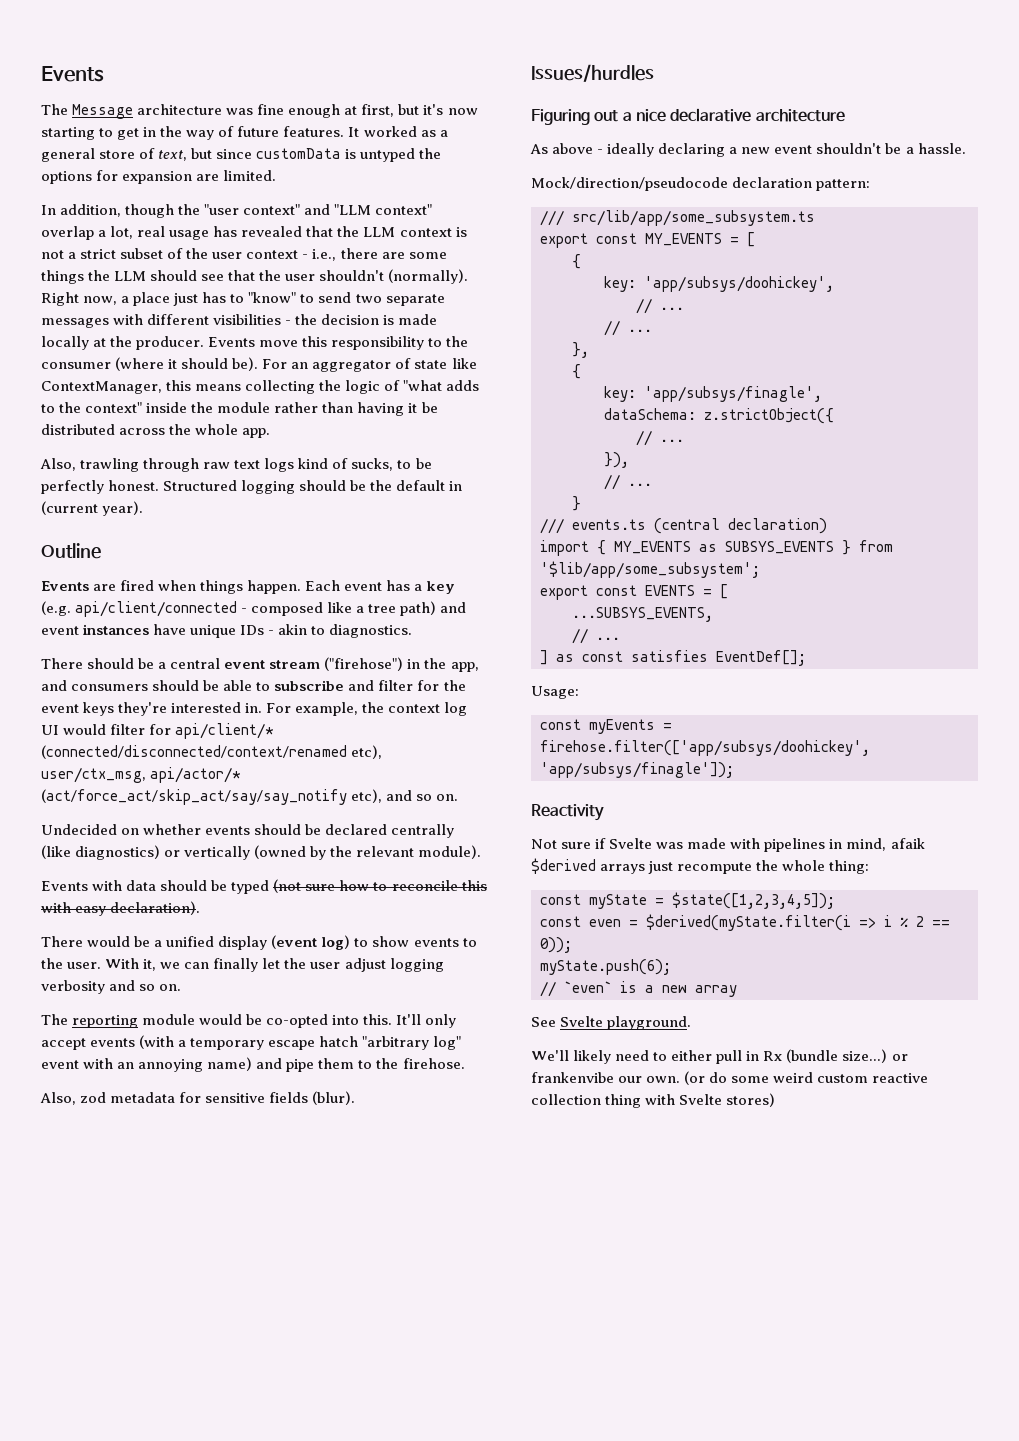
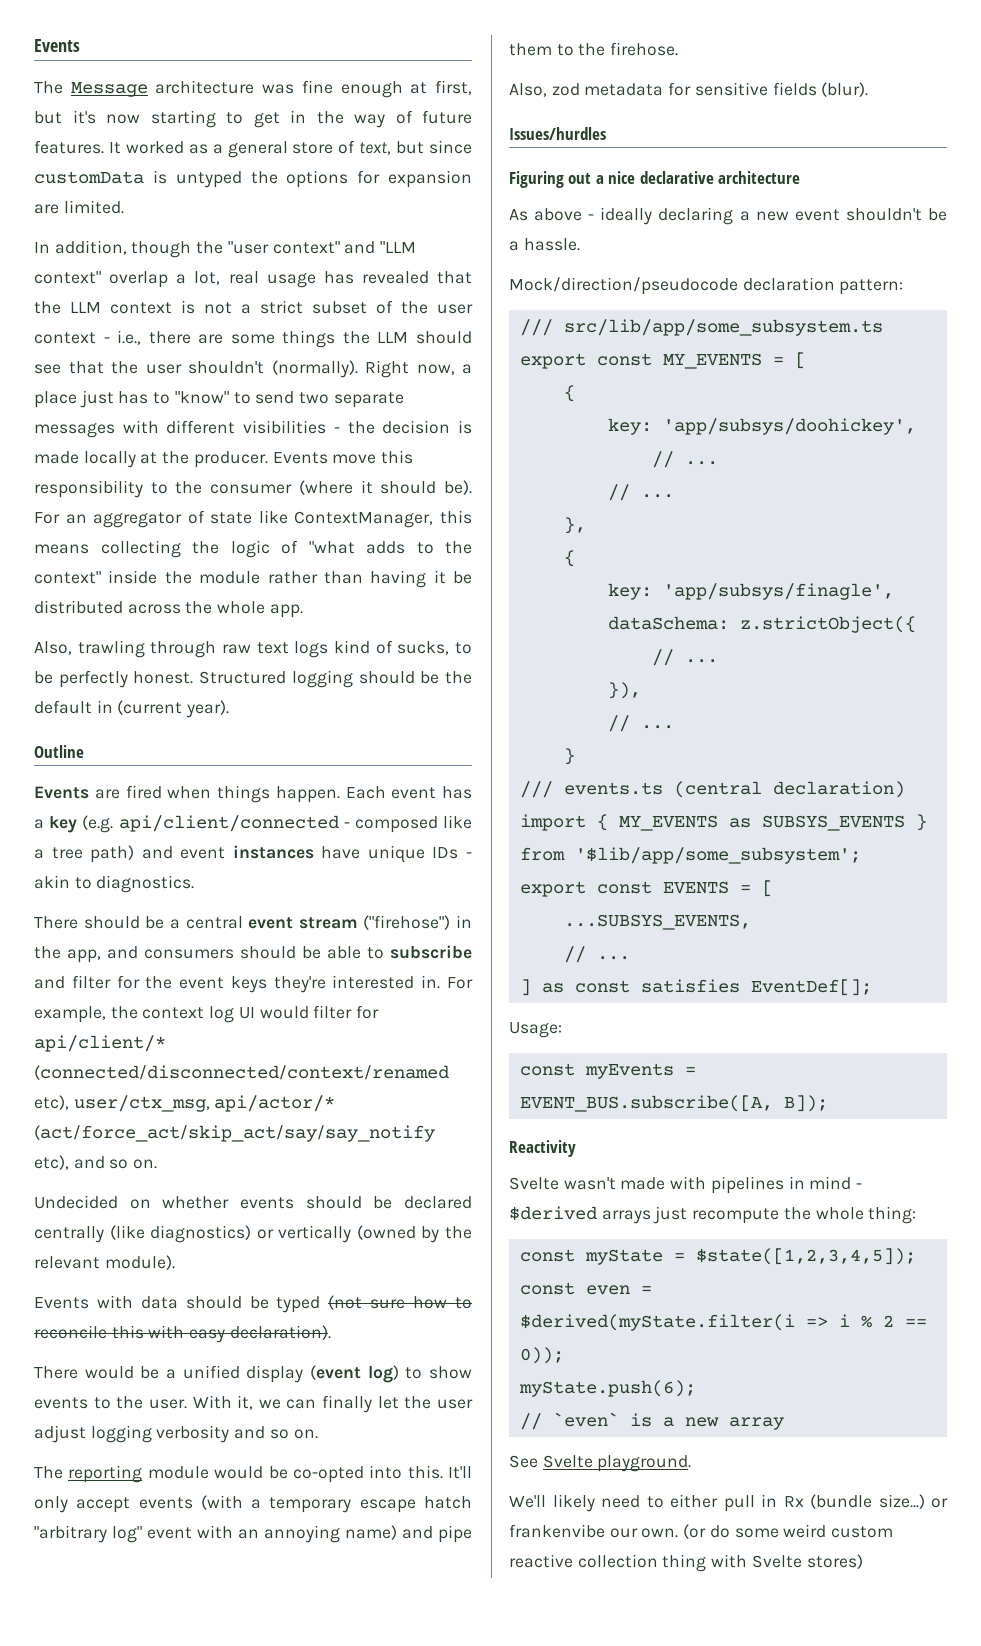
[540,740,870,756] [540,762,734,778] firehose.filter(['app/subsys/doohickey', 'app/subsys/finagle']); -> [519,1095,828,1112] EVENT_BUS.subscribe([A, B]);
[531,838,684,849] Not sure if Svelte was -> [509,1177,616,1190] Svelte wasn't
[846,838,925,851] mind, afaik -> [809,1176,863,1190] mind -

